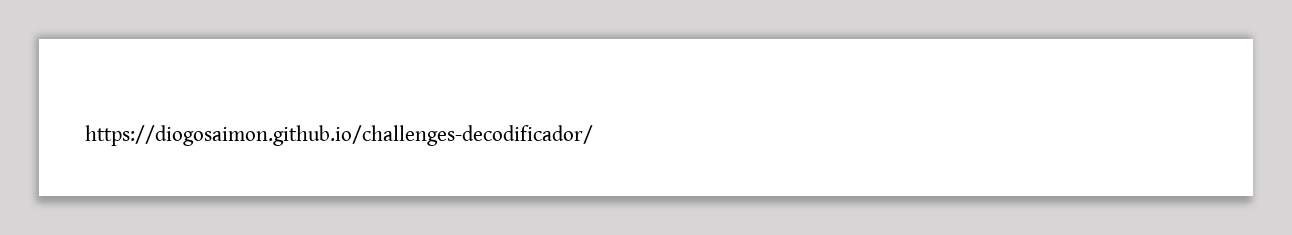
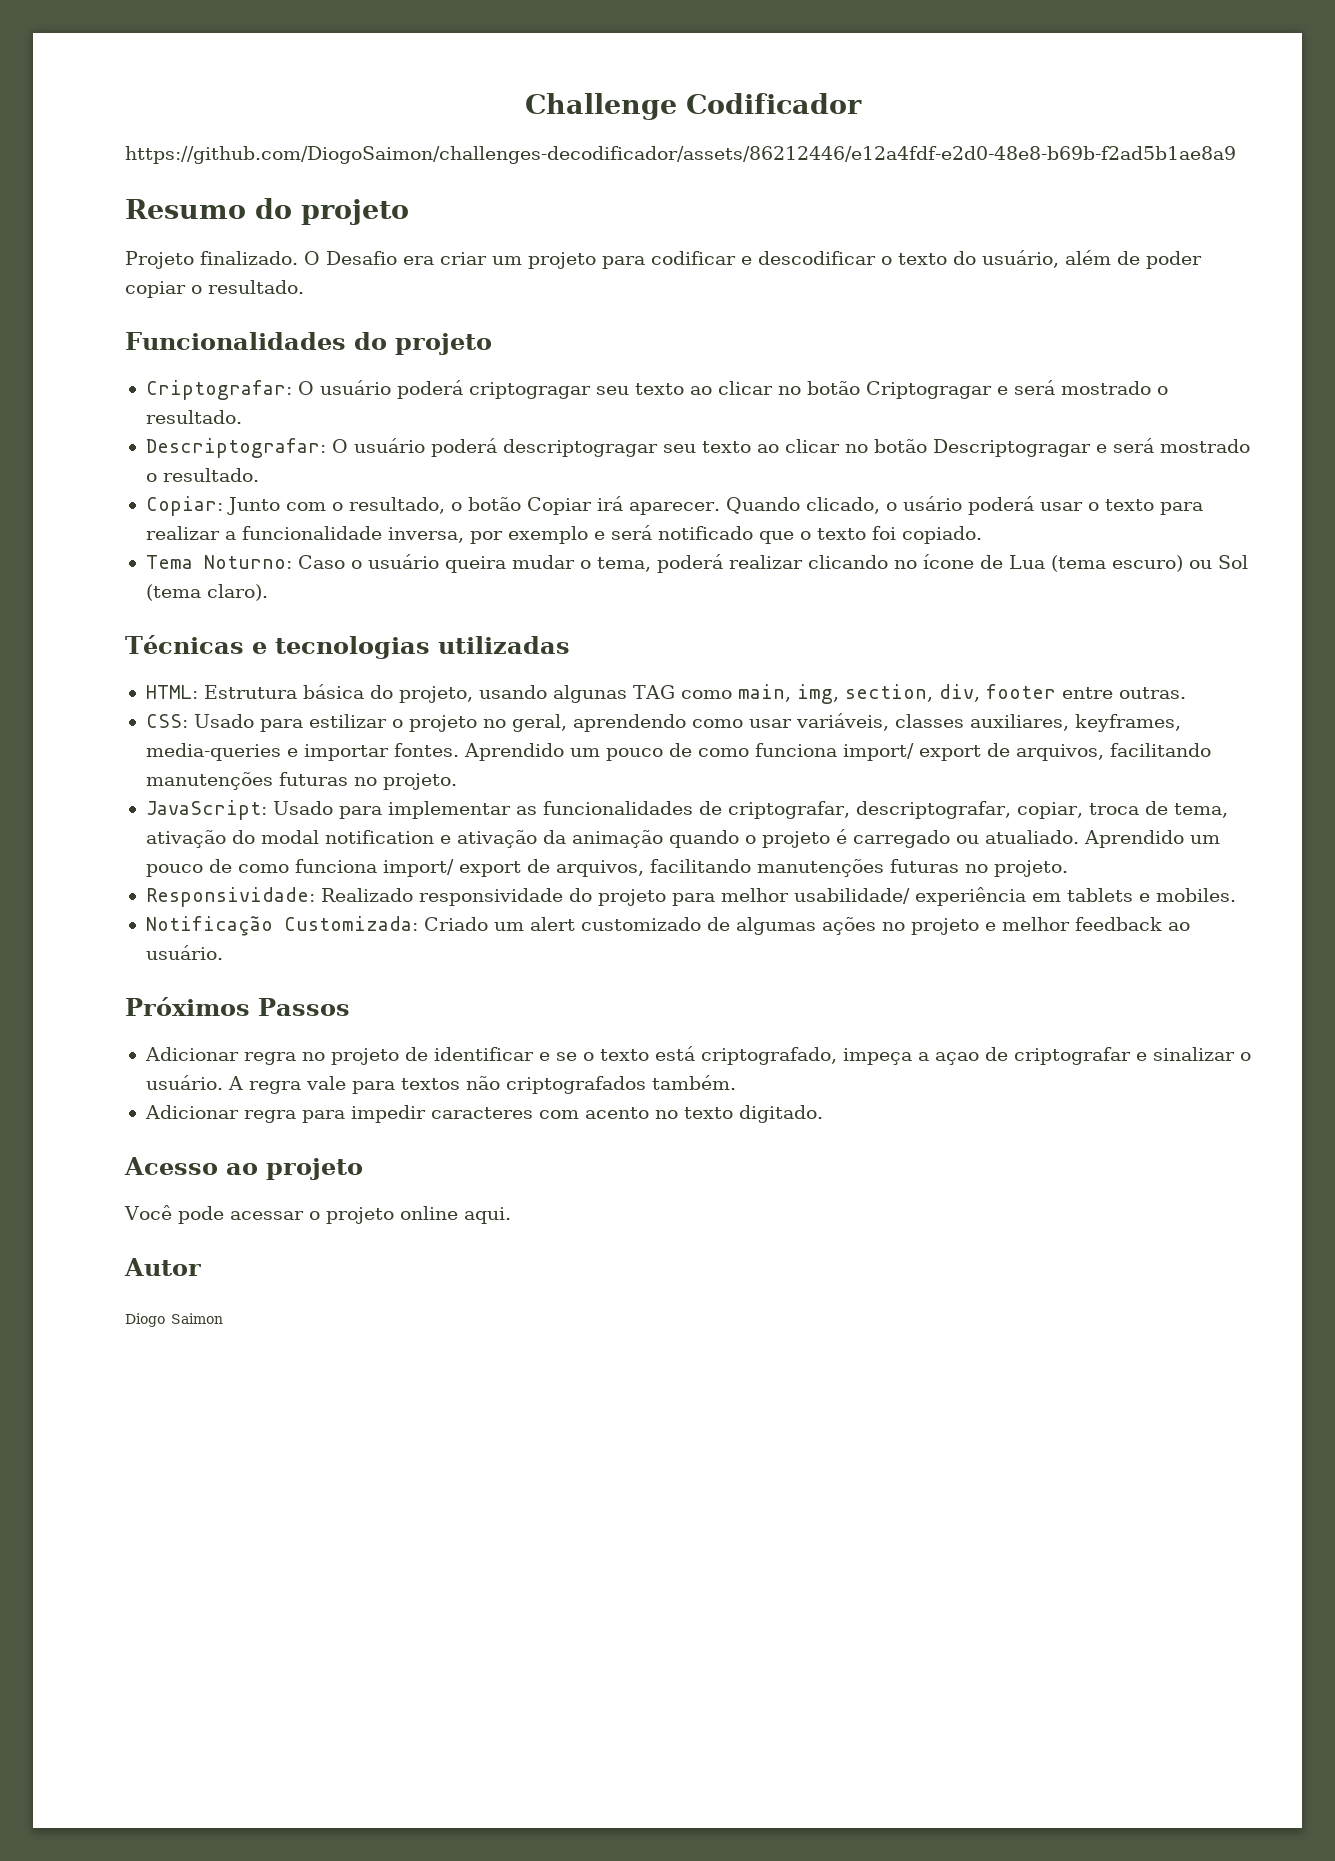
[85,125,593,146] https://diogosaimon.github.io/challenges-decodificador/ -> [524,93,862,120] [125,146,1236,164] [125,198,409,225] [125,250,1202,269] [125,280,304,298] [125,332,492,355] [145,380,1168,400] [145,410,242,424] [145,438,1250,458] [145,468,259,482] [145,496,1203,516] [145,525,982,544] [145,554,1248,573] [145,584,268,601] [125,635,570,659] [145,684,1186,704] [145,713,1181,732] [145,743,1211,761] [145,772,457,790] [145,800,1228,820] [145,829,1220,848] [145,859,1068,877] [145,887,1236,907] [145,916,1190,936] [145,945,223,960] [125,997,350,1016] [144,1046,1251,1065] [145,1075,736,1094] [144,1105,823,1123] [124,1157,363,1180] [124,1205,511,1224] [124,1258,201,1276] [125,1313,223,1327] Challenge Codificador // https://github.com/DiogoSaimon/challenges-decodificador/assets/86212446/e12a4fdf-e2d0-48e8-b69b-f2ad5b1ae8a9 // Resumo do projeto // Projeto finalizado. O Desafio era criar um projeto para codificar e descodificar o texto do usuário, além de poder copiar o resultado. // Funcionalidades do projeto // Criptografar: O usuário poderá criptogragar seu texto ao clicar no botão Criptogragar e será mostrado o resultado. // Descriptografar: O usuário poderá descriptogragar seu texto ao clicar no botão Descriptogragar e será mostrado o resultado. // Copiar: Junto com o resultado, o botão Copiar irá aparecer. Quando clicado, o usário poderá usar o texto para realizar a funcionalidade inversa, por exemplo e será notificado que o texto foi copiado. // Tema Noturno: Caso o usuário queira mudar o tema, poderá realizar clicando no ícone de Lua (tema escuro) ou Sol (tema claro). // Técnicas e tecnologias utilizadas // HTML: Estrutura básica do projeto, usando algunas TAG como main, img, section, div, footer entre outras. // CSS: Usado para estilizar o projeto no geral, aprendendo como usar variáveis, classes auxiliares, keyframes, media-queries e importar fontes. Aprendido um pouco de como funciona import/ export de arquivos, facilitando manutenções futuras no projeto. // JavaScript: Usado para implementar as funcionalidades de criptografar, descriptografar, copiar, troca de tema, ativação do modal notification e ativação da animação quando o projeto é carregado ou atualiado. Aprendido um pouco de como funciona import/ export de arquivos, facilitando manutenções futuras no projeto. // Responsividade: Realizado responsividade do projeto para melhor usabilidade/ experiência em tablets e mobiles. // Notificação Customizada: Criado um alert customizado de algumas ações no projeto e melhor feedback ao usuário. // Próximos Passos // Adicionar regra no projeto de identificar e se o texto está criptografado, impeça a açao de criptografar e sinalizar o usuário. A regra vale para textos não criptografados também. // Adicionar regra para impedir caracteres com acento no texto digitado. // Acesso ao projeto // Você pode acessar o projeto online aqui. // Autor // Diogo Saimon

